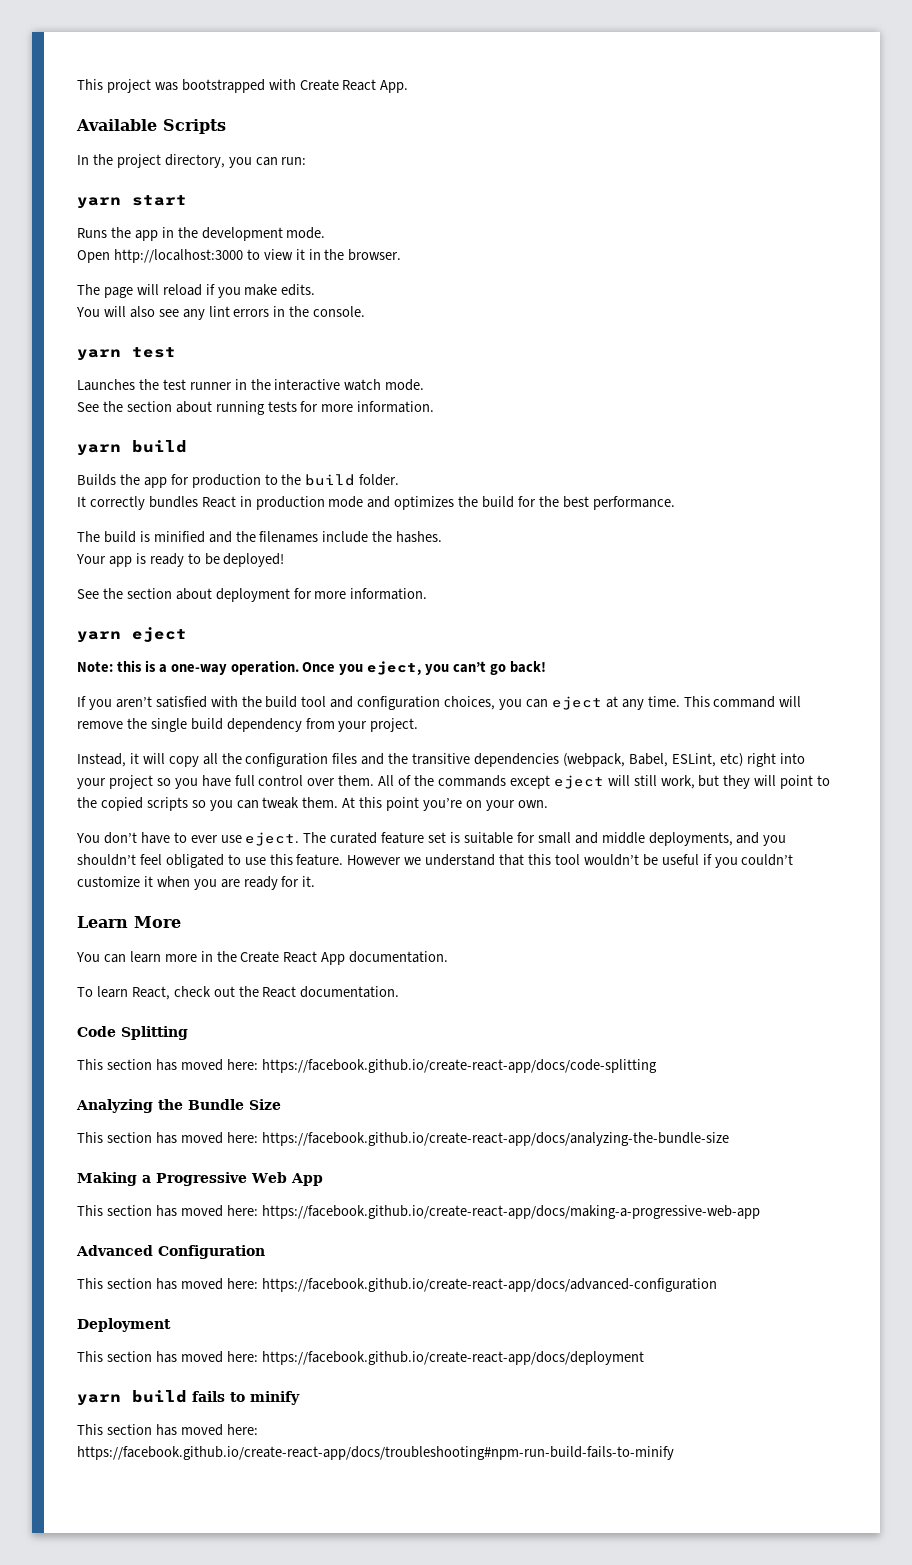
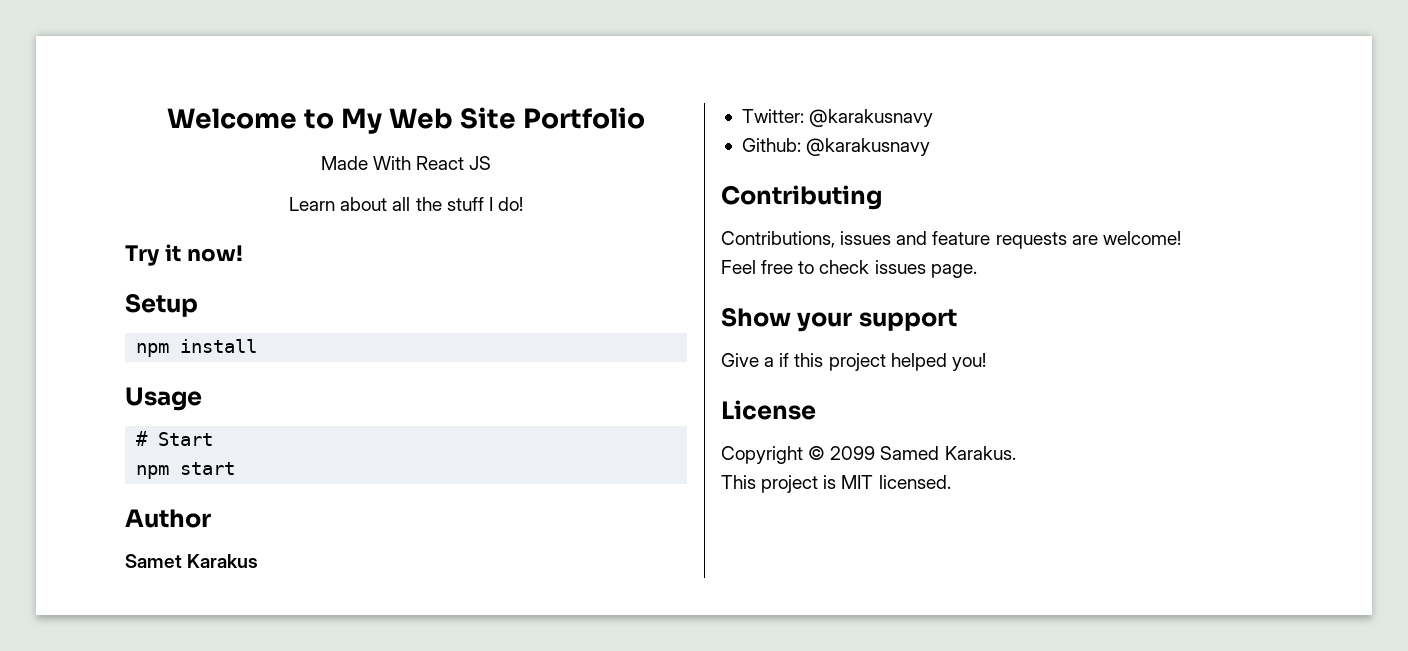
[77,79,409,93] [76,119,226,134] [77,154,307,168] [77,195,187,209] [77,227,326,241] [77,249,402,263] [77,284,316,298] [76,306,366,320] [77,347,176,361] [77,379,425,391] [77,401,435,415] [77,440,187,456] [77,474,400,488] [77,496,675,510] [77,531,443,543] [76,553,285,567] [77,588,428,602] [77,627,187,643] [77,660,546,675] [77,696,802,710] [77,718,419,732] [77,753,805,767] [77,775,831,789] [77,797,548,811] [76,832,787,846] [77,854,794,868] [77,876,316,890] [77,916,181,928] [76,951,449,965] [77,986,400,1000] [77,1026,188,1040] [77,1059,657,1073] [76,1099,281,1113] [77,1132,729,1146] [77,1172,323,1186] [77,1205,760,1219] [76,1245,265,1259] [77,1278,717,1292] [77,1318,171,1332] [77,1351,644,1365] [77,1390,300,1406] [77,1424,258,1436] [77,1446,674,1460] This project was bootstrapped with Create React App. // Available Scripts // In the project directory, you can run: // yarn start // Runs the app in the development mode. // Open http://localhost:3000 to view it in the browser. // The page will reload if you make edits. // You will also see any lint errors in the console. // yarn test // Launches the test runner in the interactive watch mode. // See the section about running tests for more information. // yarn build // Builds the app for production to the build folder. // It correctly bundles React in production mode and optimizes the build for the best performance. // The build is minified and the filenames include the hashes. // Your app is ready to be deployed! // See the section about deployment for more information. // yarn eject // Note: this is a one-way operation. Once you eject, you can’t go back! // If you aren’t satisfied with the build tool and configuration choices, you can eject at any time. This command will remove the single build dependency from your project. // Instead, it will copy all the configuration files and the transitive dependencies (webpack, Babel, ESLint, etc) right into your project so you have full control over them. All of the commands except eject will still work, but they will point to the copied scripts so you can tweak them. At this point you’re on your own. // You don’t have to ever use eject. The curated feature set is suitable for small and middle deployments, and you shouldn’t feel obligated to use this feature. However we understand that this tool wouldn’t be useful if you couldn’t customize it when you are ready for it. // Learn More // You can learn more in the Create React App documentation. // To learn React, check out the React documentation. // Code Splitting // This section has moved here: https://facebook.github.io/create-react-app/docs/code-splitting // Analyzing the Bundle Size // This section has moved here: https://facebook.github.io/create-react-app/docs/analyzing-the-bundle-size // Making a Progressive Web App // This section has moved here: https://facebook.github.io/create-react-app/docs/making-a-progressive-web-app // Advanced Configuration // This section has moved here: https://facebook.github.io/create-react-app/docs/advanced-configuration // Deployment // This section has moved here: https://facebook.github.io/create-react-app/docs/deployment // yarn build fails to minify // This section has moved here: https://facebook.github.io/create-react-app/docs/troubleshooting#npm-run-build-fails-to-minify -> [166,107,646,134] [320,156,492,170] [289,197,523,211] [125,244,243,266] [125,293,198,317] [136,339,258,357] [125,387,202,411] [136,431,214,446] [136,462,236,479] [125,509,211,528] [125,554,259,568] [741,109,934,127] [741,138,931,156] [721,185,882,210] [721,231,1181,249] [721,260,977,278] [721,307,957,332] [721,353,986,371] [721,400,816,420] [721,446,1016,464] [721,475,951,493] Welcome to My Web Site Portfolio // Made With React JS // Learn about all the stuff I do! // Try it now! // Setup // npm install // Usage // # Start // npm start // Author // Samet Karakus // Twitter: @karakusnavy // Github: @karakusnavy // Contributing // Contributions, issues and feature requests are welcome! // Feel free to check issues page. // Show your support // Give a if this project helped you! // License // Copyright © 2099 Samed Karakus. // This project is MIT licensed.

